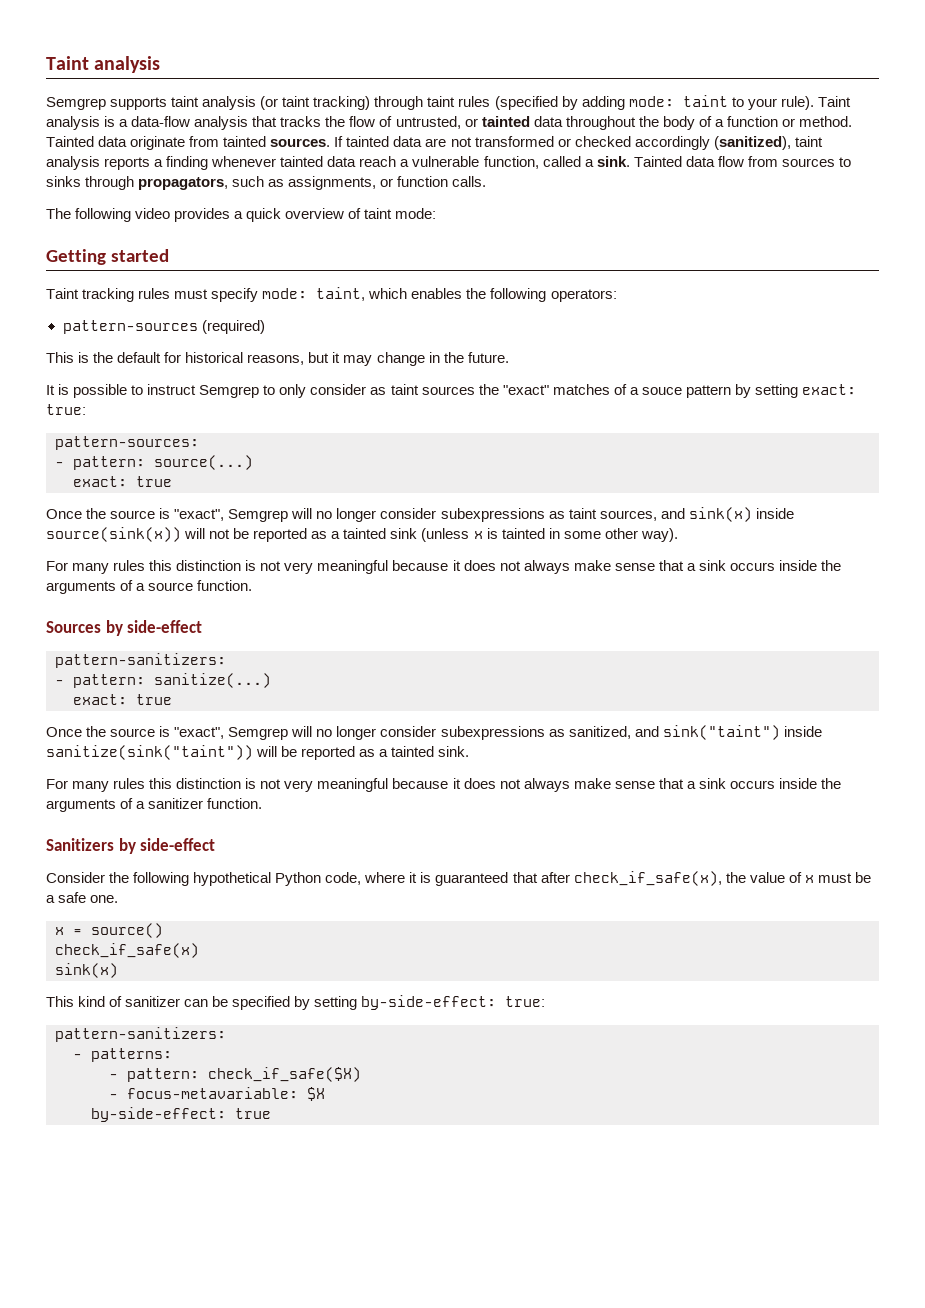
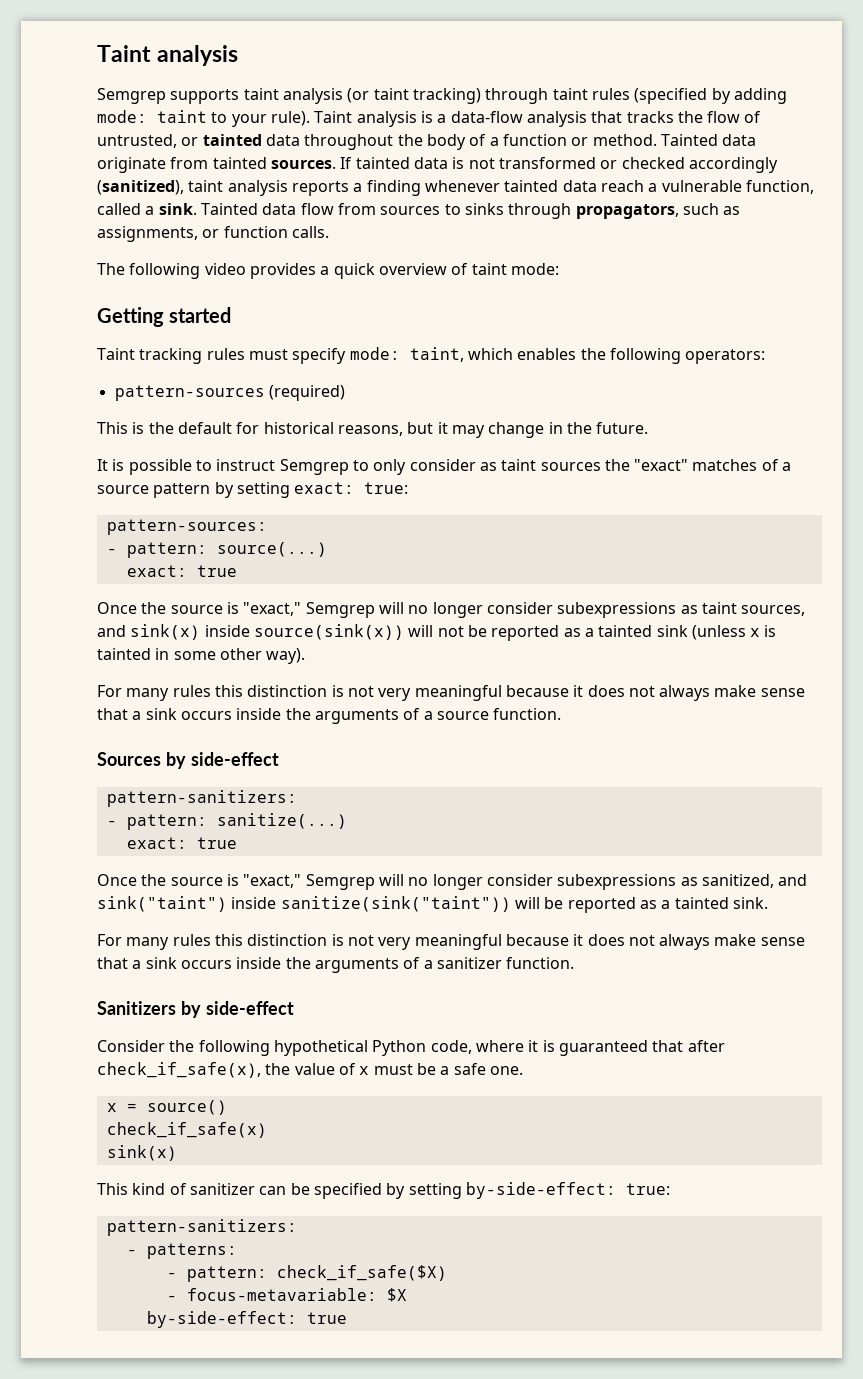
[425,138,447,147] are -> [452,157,465,169] is
[641,387,682,395] souce -> [97,485,149,494] source
[174,509,225,521] "exact", -> [243,602,302,616] "exact,"
[174,727,225,739] "exact", -> [243,874,302,888] "exact,"

